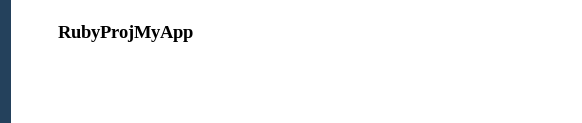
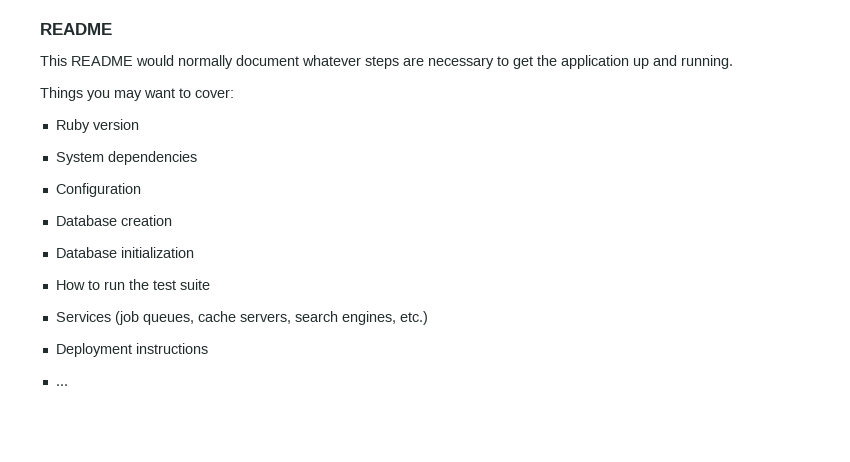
[58,25,193,42] RubyProjMyApp -> [40,23,112,35] [40,55,733,69] [40,87,234,101] [55,119,139,133] [55,151,197,165] [55,183,141,197] [55,215,172,226] [55,247,194,258] [55,279,210,290] [55,311,428,325] [55,343,208,357] [55,384,68,386] README // This README would normally document whatever steps are necessary to get the application up and running. // Things you may want to cover: // Ruby version // System dependencies // Configuration // Database creation // Database initialization // How to run the test suite // Services (job queues, cache servers, search engines, etc.) // Deployment instructions // ...

